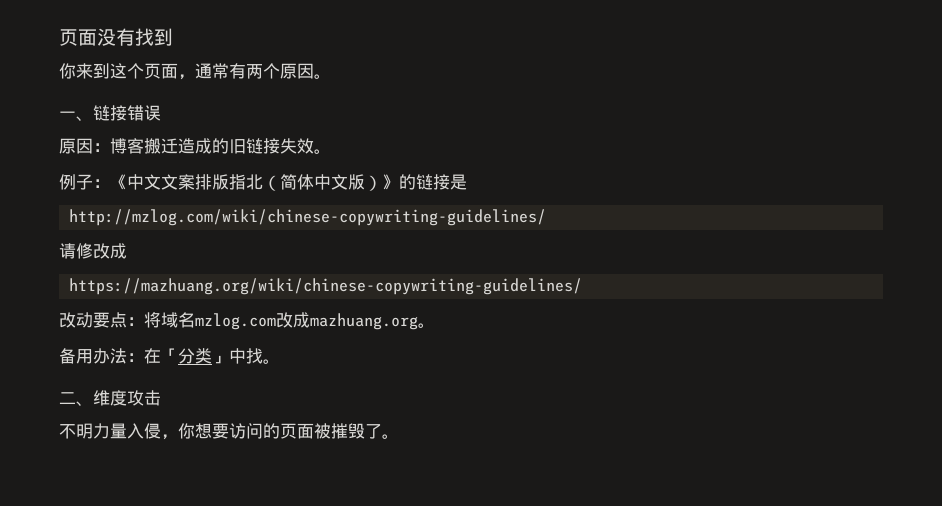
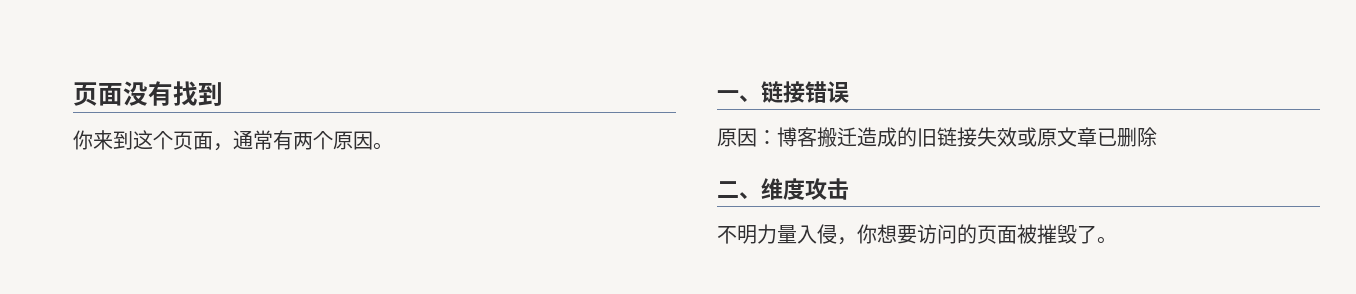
[314,149,331,154] [59,174,467,191] [69,209,547,226] [59,243,127,259] [69,278,583,295] [59,312,435,330] [59,348,280,364] 。 // 例子：《中文文案排版指北（简体中文版）》的链接是 // http://mzlog.com/wiki/chinese-copywriting-guidelines/ // 请修改成 // https://mazhuang.org/wiki/chinese-copywriting-guidelines/ // 改动要点：将域名mzlog.com改成mazhuang.org。 // 备用办法：在「分类」中找。 -> [1017,127,1157,147] 或原文章已删除

